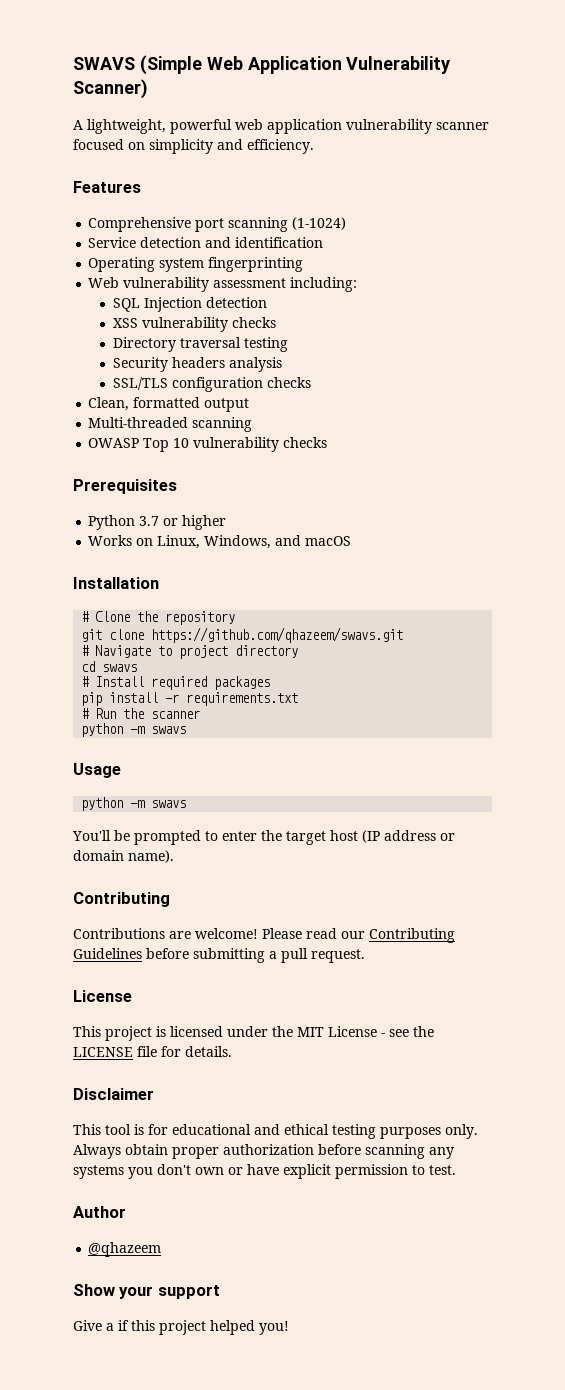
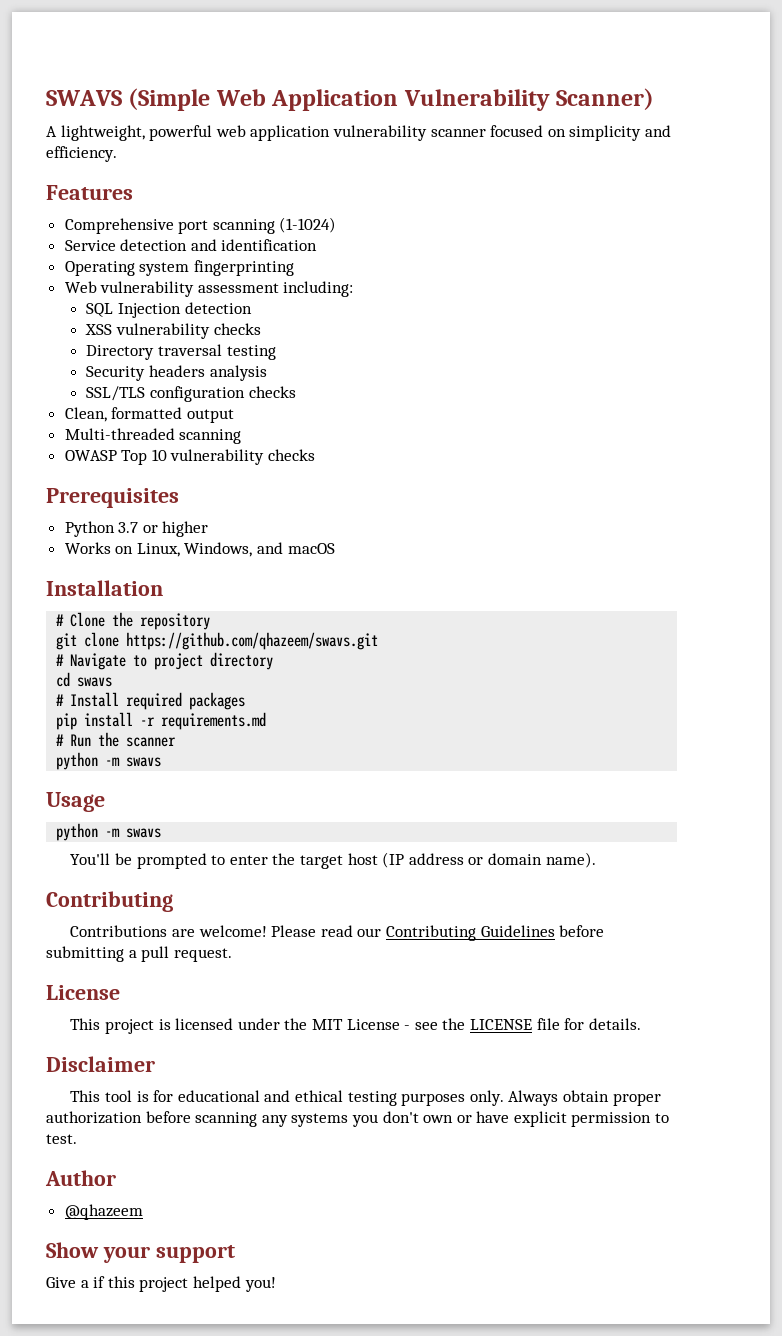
[186,692,299,706] requirements.txt -> [161,712,267,730] requirements.md

